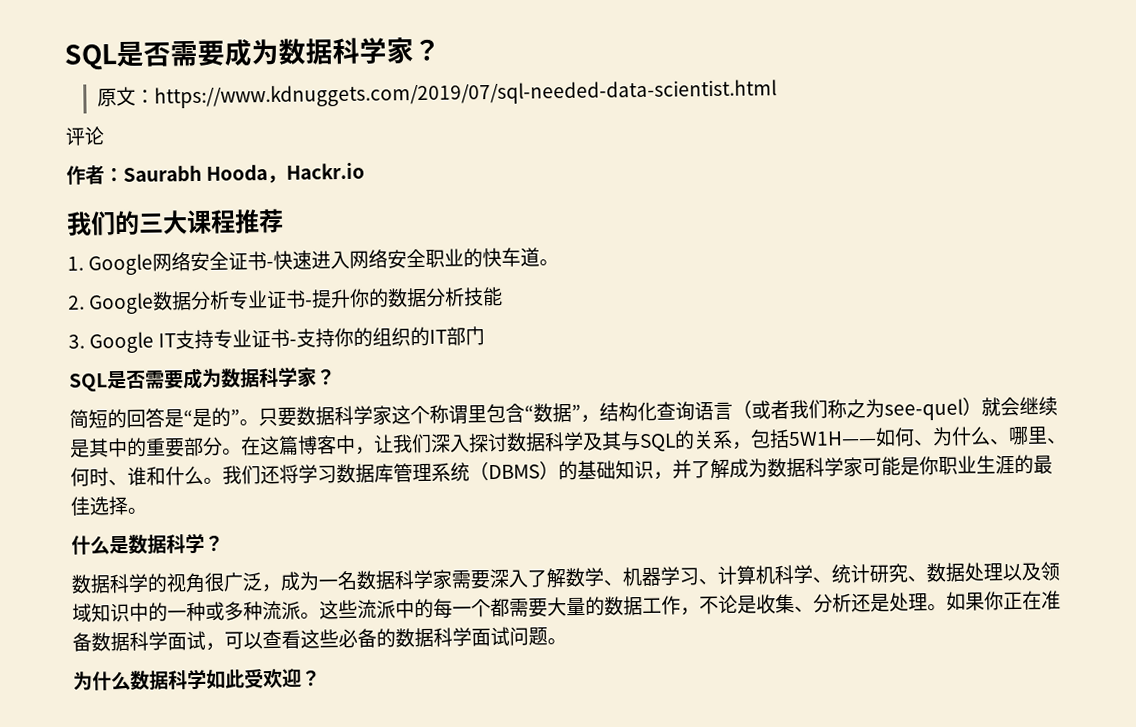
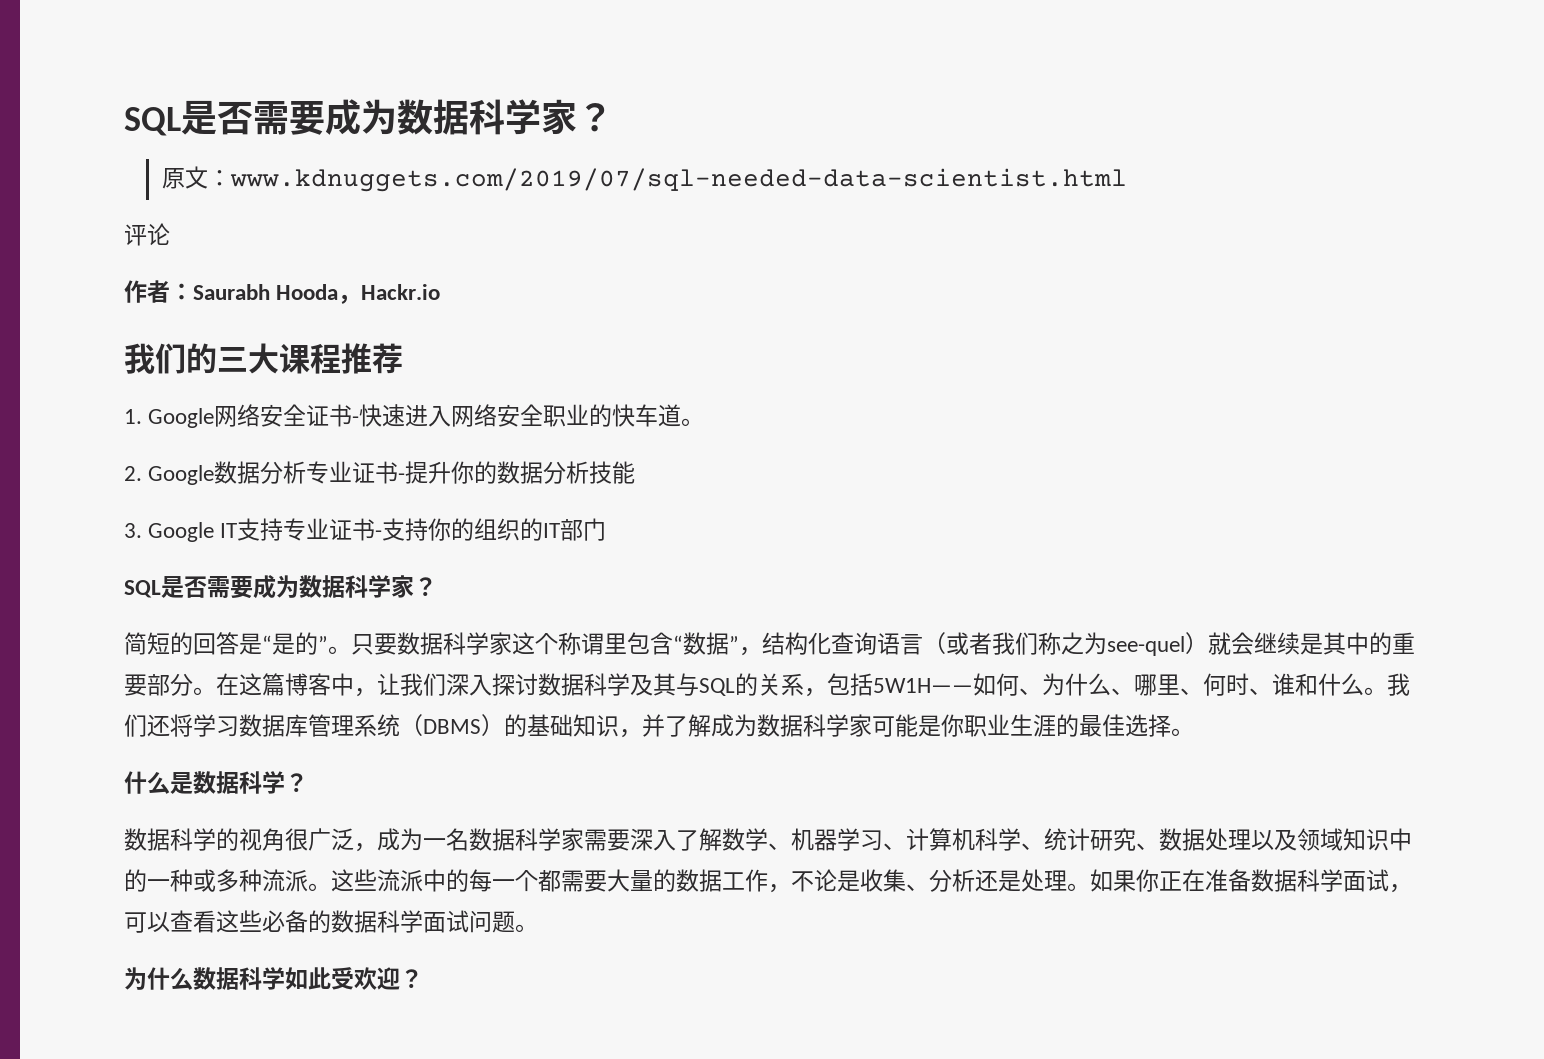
[153,79,777,109] https://www.kdnuggets.com/2019/07/sql-needed-data-scientist.html -> [229,168,1127,192] www.kdnuggets.com/2019/07/sql-needed-data-scientist.html

